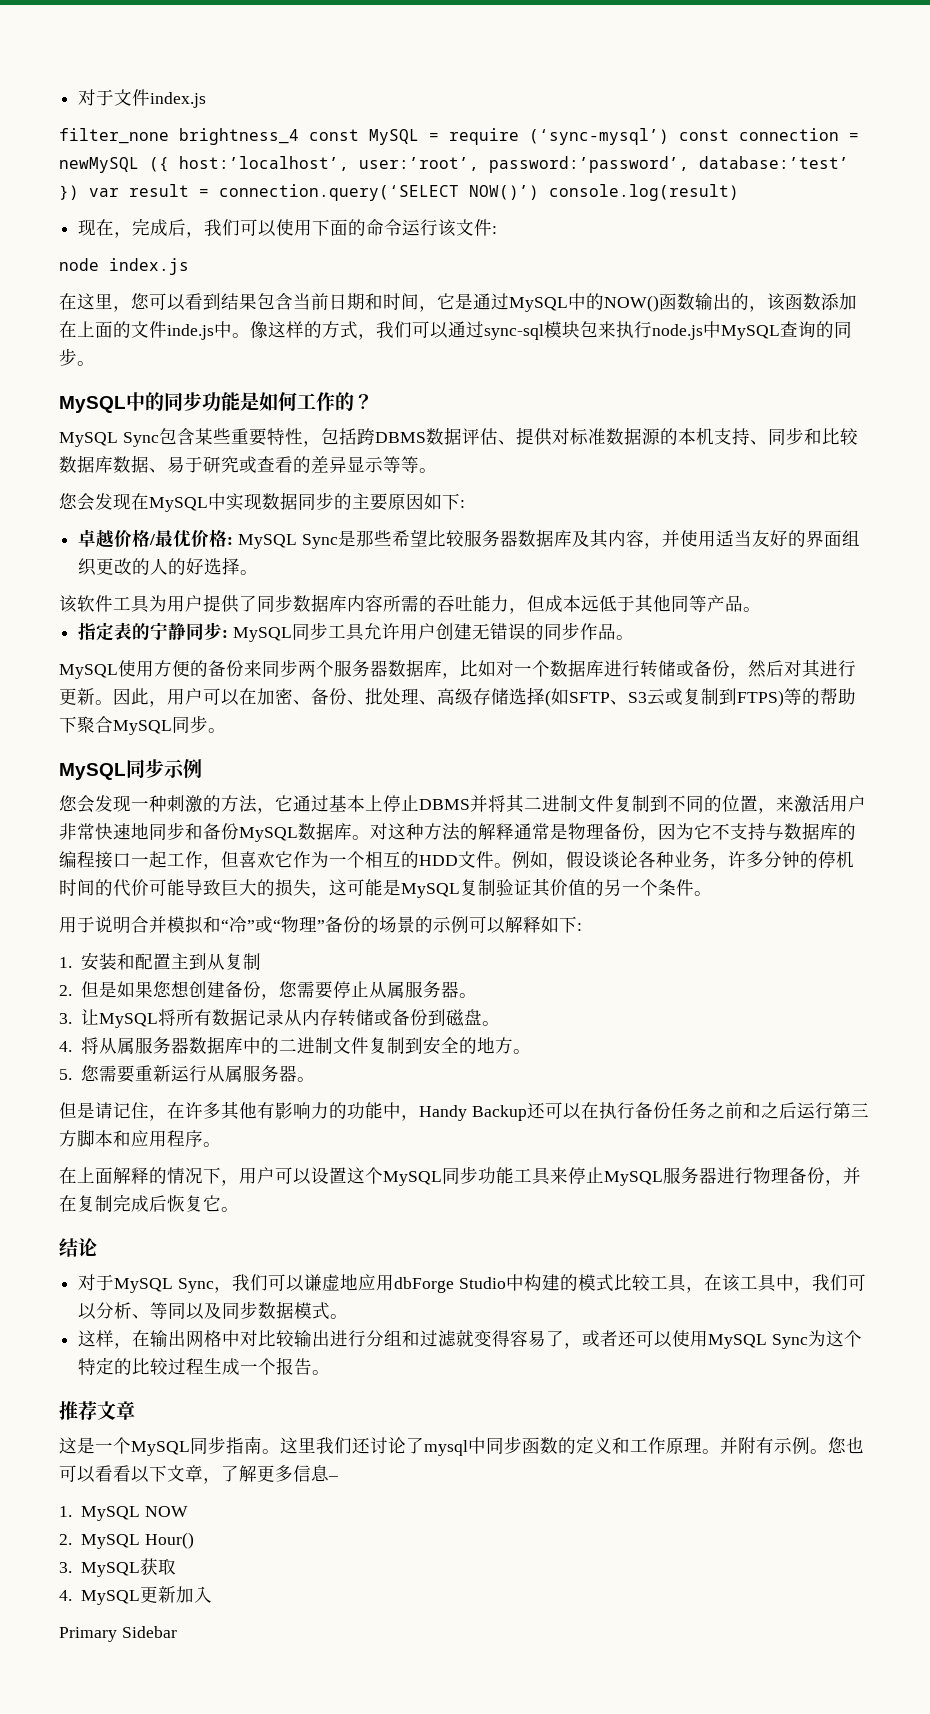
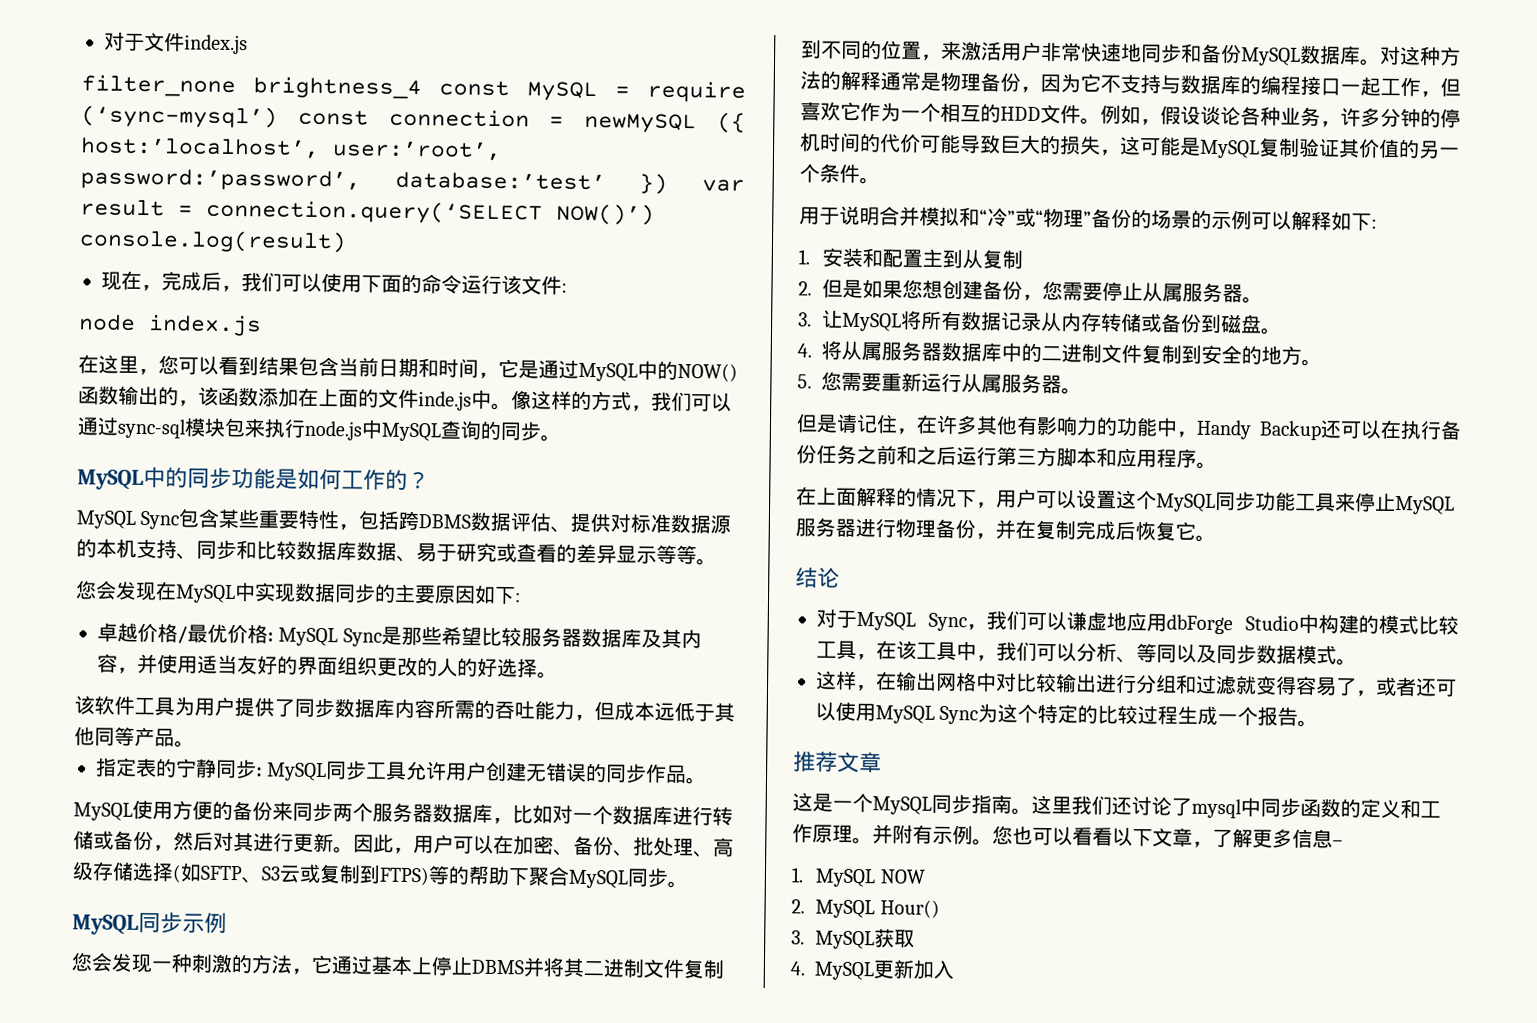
[59,1626,177,1642] // Primary Sidebar -> (956, 969) none

